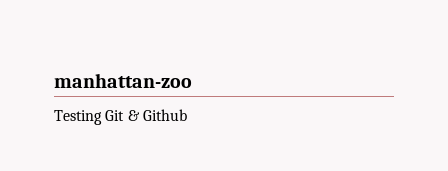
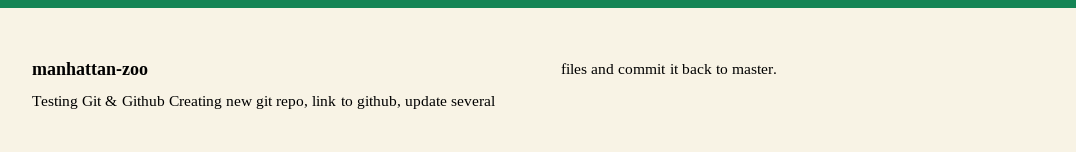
(187, 115) none -> [168,96,496,109] [561,63,778,74] Creating new git repo, link to github, update several files and commit it back to master.

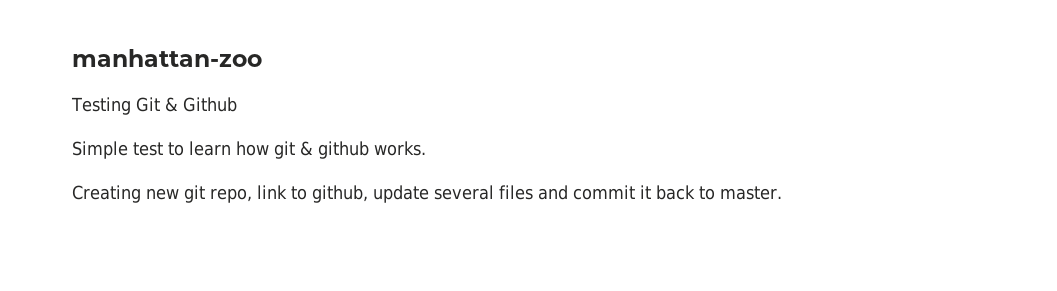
(165, 101) none -> [72,141,426,159] // Simple test to learn how git & github works. //

